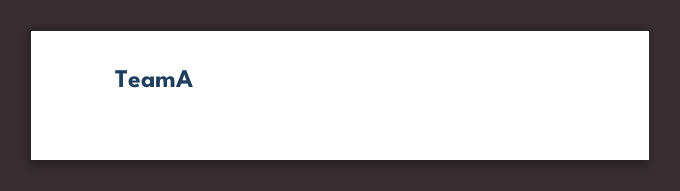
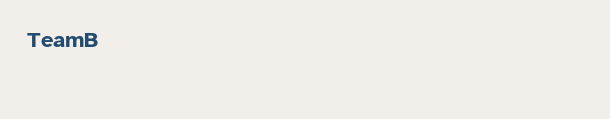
[115,70,193,88] TeamA -> [27,33,98,47] TeamB

